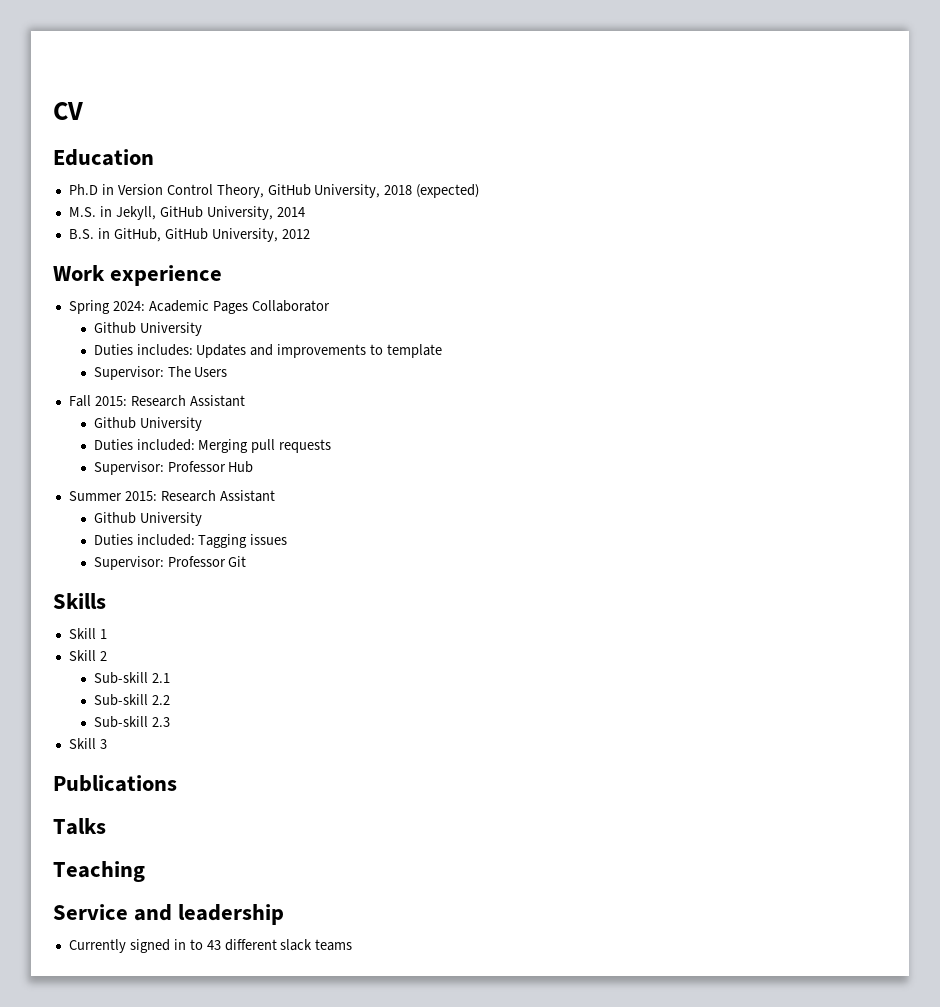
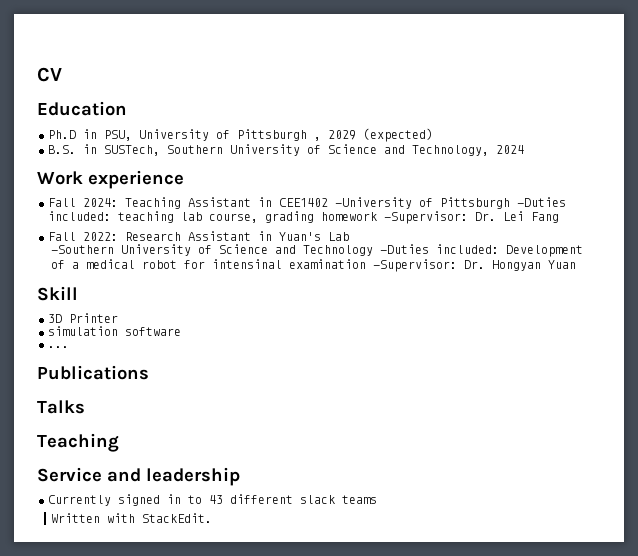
[117,184,480,198] [68,206,305,220] [68,228,310,242] [53,265,223,286] [68,300,330,314] [93,322,202,336] [93,344,443,358] [93,366,228,380] [68,395,245,407] [93,417,202,431] [93,439,332,453] [93,461,254,475] [68,490,275,502] [93,512,202,526] [93,534,288,548] [93,556,247,570] [53,593,106,609] [68,628,107,639] [68,650,107,661] [93,672,170,684] [93,694,170,706] [93,716,170,728] [68,738,107,749] Version Control Theory, GitHub University, 2018 (expected) // M.S. in Jekyll, GitHub University, 2014 // B.S. in GitHub, GitHub University, 2012 // Work experience // Spring 2024: Academic Pages Collaborator // Github University // Duties includes: Updates and improvements to template // Supervisor: The Users // Fall 2015: Research Assistant // Github University // Duties included: Merging pull requests // Supervisor: Professor Hub // Summer 2015: Research Assistant // Github University // Duties included: Tagging issues // Supervisor: Professor Git // Skills // Skill 1 // Skill 2 // Sub-skill 2.1 // Sub-skill 2.2 // Sub-skill 2.3 // Skill 3 -> [104,128,433,142] [48,144,524,156] [37,170,184,189] [48,197,566,209] [48,211,559,224] [48,231,349,241] [51,244,584,257] [51,259,577,272] [37,286,78,301] [48,313,118,323] [48,326,181,336] [48,346,69,348] PSU, University of Pittsburgh , 2029 (expected) // B.S. in SUSTech, Southern University of Science and Technology, 2024 // Work experience // Fall 2024: Teaching Assistant in CEE1402 -University of Pittsburgh -Duties included: teaching lab course, grading homework -Supervisor: Dr. Lei Fang // Fall 2022: Research Assistant in Yuan's Lab // -Southern University of Science and Technology -Duties included: Development of a medical robot for intensinal examination -Supervisor: Dr. Hongyan Yuan // Skill // 3D Printer // simulation software // ...
(353, 945) none -> [51,513,213,523] // Written with StackEdit.

